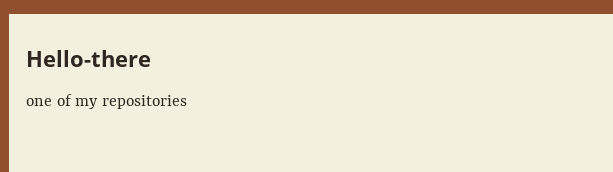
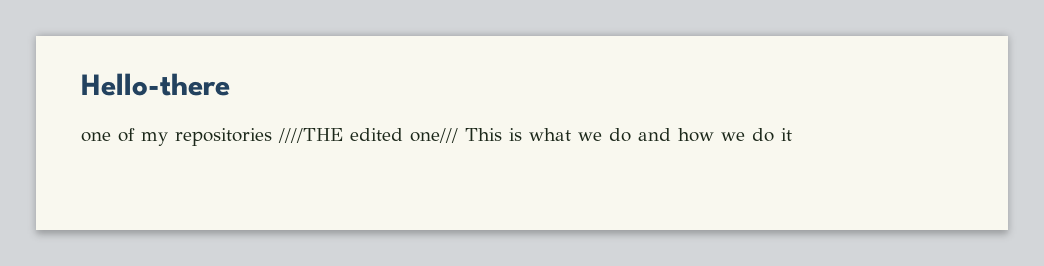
(188, 102) none -> [278,128,792,143] ////THE edited one/// This is what we do and how we do it

